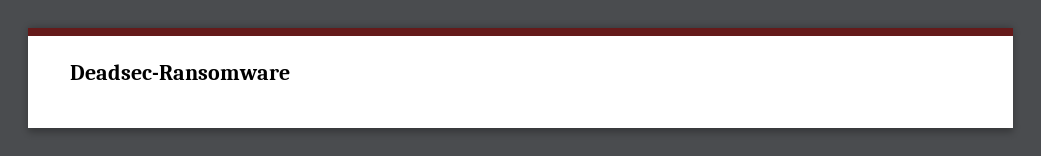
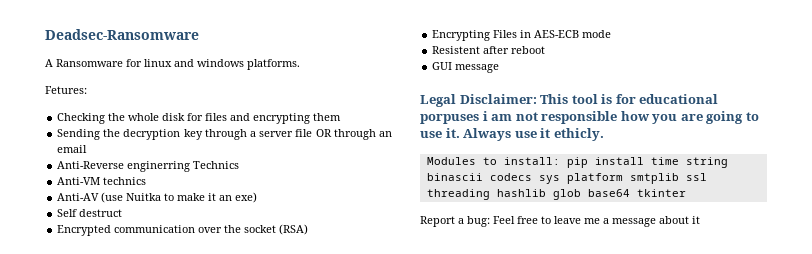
(290, 72) none -> [45,59,300,70] [45,86,87,94] [57,113,342,124] [57,129,392,140] [57,145,88,153] [57,161,240,172] [57,177,147,185] [57,192,258,203] [57,209,123,217] [57,224,309,236] [432,30,612,41] [432,46,546,54] [432,62,500,73] [420,94,719,107] [420,111,759,124] [420,128,604,141] [426,157,728,168] [426,173,707,184] [426,189,686,200] [420,216,700,227] // A Ransomware for linux and windows platforms. // Fetures: // Checking the whole disk for files and encrypting them // Sending the decryption key through a server file OR through an email // Anti-Reverse enginerring Technics // Anti-VM technics // Anti-AV (use Nuitka to make it an exe) // Self destruct // Encrypted communication over the socket (RSA) // Encrypting Files in AES-ECB mode // Resistent after reboot // GUI message // Legal Disclaimer: This tool is for educational porpuses i am not responsible how you are going to use it. Always use it ethicly. // Modules to install: pip install time string binascii codecs sys platform smtplib ssl threading hashlib glob base64 tkinter // Report a bug: Feel free to leave me a message about it

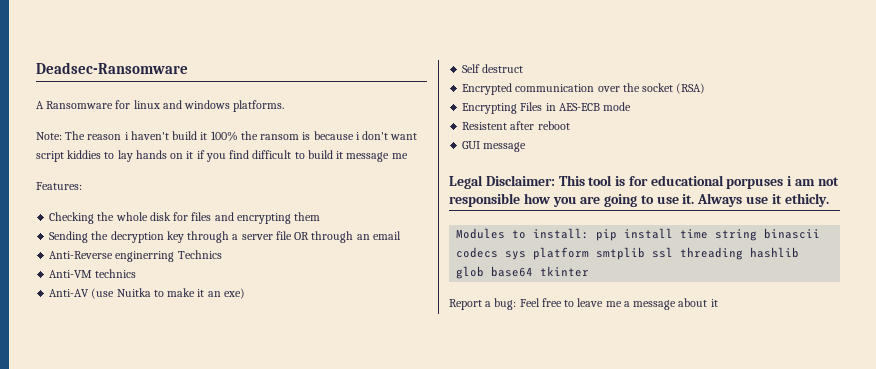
[45,86,87,94] Fetures: -> [36,131,418,141] [36,150,408,162] [36,182,82,190] Note: The reason i haven't build it 100% the ransom is because i don't want script kiddies to lay hands on it if you find difficult to build it message me // Features:

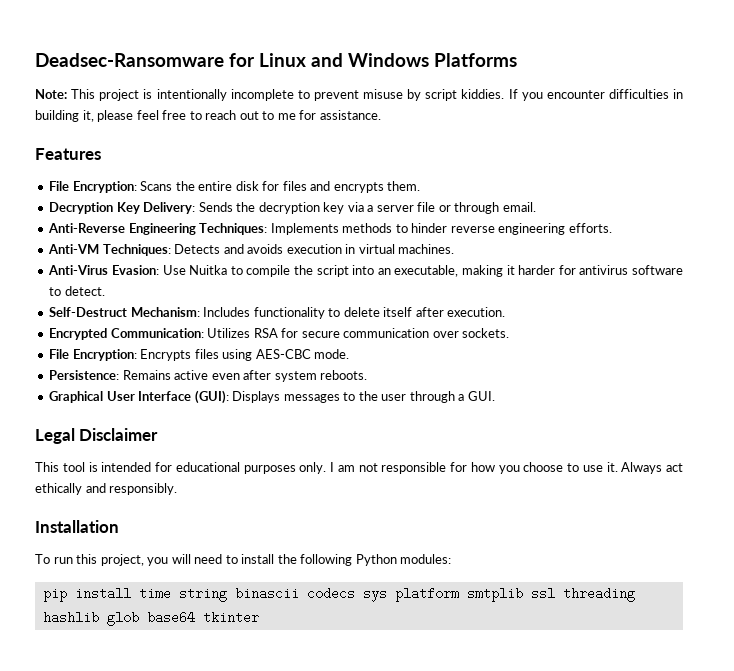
[36,100,285,112] [36,131,418,141] [36,150,408,162] [36,182,82,190] [49,212,321,224] [49,231,89,243] // A Ransomware for linux and windows platforms. // Note: The reason i haven't build it 100% the ransom is because i don't want script kiddies to lay hands on it if you find difficult to build it message me // Features: // Checking the whole disk for files and encrypting them // Sending -> [229,53,517,67] [35,89,683,101] [35,110,381,122] [35,148,101,160] [49,181,421,193] [49,202,233,214] for Linux and Windows Platforms // Note: This project is intentionally incomplete to prevent misuse by script kiddies. If you encounter difficulties in building it, please feel free to reach out to me for assistance. // Features // File Encryption: Scans the entire disk for files and encrypts them. // Decryption Key Delivery: Sends
[187,231,230,243] through -> [347,202,364,212] via
[294,231,401,243] [49,250,222,262] [49,269,137,278] [49,288,245,299] [462,64,524,73] [462,83,706,95] [462,102,632,114] [462,121,570,130] [462,141,527,152] OR through an email // Anti-Reverse enginerring Technics // Anti-VM technics // Anti-AV (use Nuitka to make it an exe) // Self destruct // Encrypted communication over the socket (RSA) // Encrypting Files in AES-ECB mode // Resistent after reboot // GUI message -> [438,202,536,214] [48,223,612,235] [48,244,455,256] [48,265,684,277] [49,286,105,296] [49,307,506,319] [49,328,510,340] [49,349,350,361] [49,370,368,382] [49,390,495,404] or through email. // Anti-Reverse Engineering Techniques: Implements methods to hinder reverse engineering efforts. // Anti-VM Techniques: Detects and avoids execution in virtual machines. // Anti-Virus Evasion: Use Nuitka to compile the script into an executable, making it harder for antivirus software to detect. // Self-Destruct Mechanism: Includes functionality to delete itself after execution. // Encrypted Communication: Utilizes RSA for secure communication over sockets. // File Encryption: Encrypts files using AES-CBC mode. // Persistence: Remains active even after system reboots. // Graphical User Interface (GUI): Displays messages to the user through a GUI.
[485,175,555,186] Disclaimer: -> [79,428,159,441] Disclaimer //
(626, 181) none -> [101,462,152,472] intended
[726,176,793,189] porpuses i -> [243,462,334,474] purposes only. I
(520, 200) none -> [450,462,467,472] for
[580,194,638,207] are going -> [523,462,564,472] choose
[746,193,829,207] [456,228,590,239] use it ethicly. // Modules to install: -> [666,463,683,472] [35,483,178,495] [35,520,119,533] [35,554,452,566] act ethically and responsibly. // Installation // To run this project, you will need to install the following Python modules: //
[449,298,718,310] // Report a bug: Feel free to leave me a message about it -> (259, 617) none

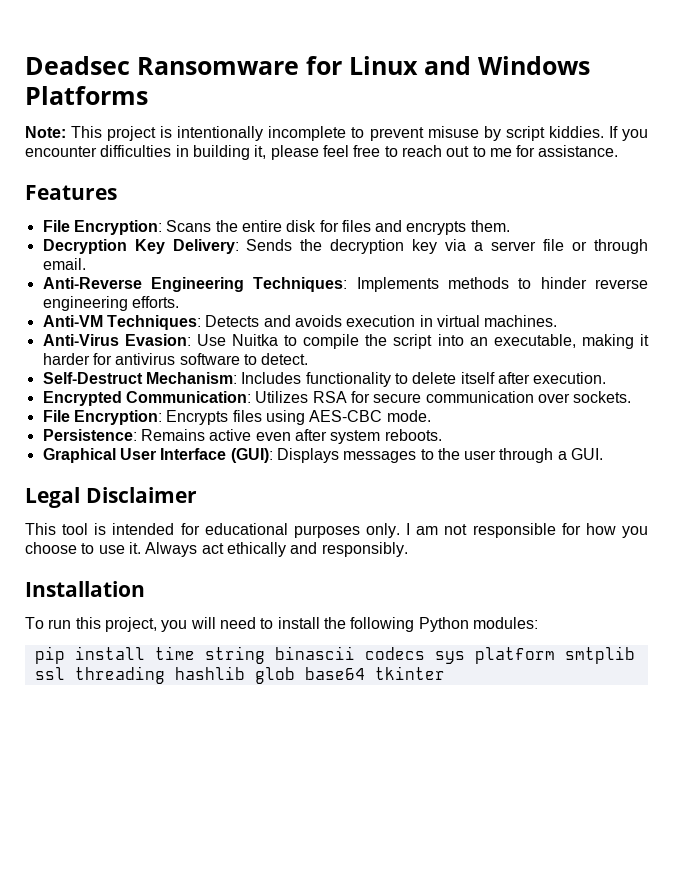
[35,53,224,67] Deadsec-Ransomware -> [25,56,299,75] Deadsec Ransomware

